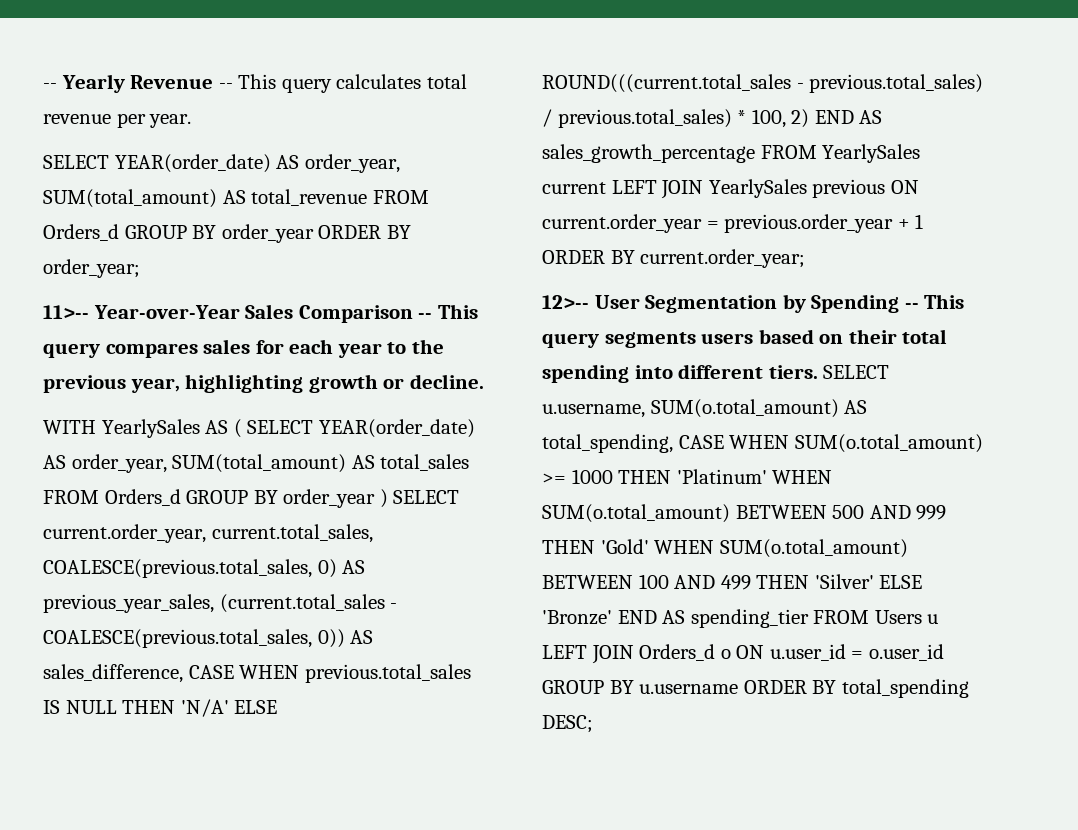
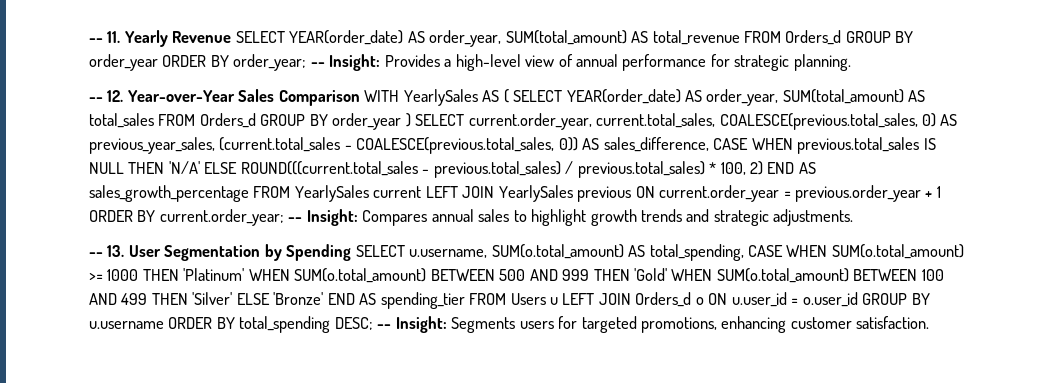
[43,83,57,89] -- -> [89,31,121,43] -- 11.
[218,74,467,93] [43,113,192,128] -- This query calculates total revenue per year. // -> (232, 37) none
[43,304,478,323] [43,339,444,358] [43,374,484,393] // 11>-- Year-over-Year Sales Comparison -- This query compares sales for each year to the previous year, highlighting growth or decline. // -> [310,54,851,71] [89,89,360,106] -- Insight: Provides a high-level view of annual performance for strategic planning. // -- 12. Year-over-Year Sales Comparison
[542,294,965,313] [542,329,948,348] [542,364,818,383] // 12>-- User Segmentation by Spending -- This query segments users based on their total spending into different tiers. -> [288,209,854,226] [89,244,352,261] -- Insight: Compares annual sales to highlight growth trends and strategic adjustments. // -- 13. User Segmentation by Spending
(593, 724) none -> [377,316,930,333] -- Insight: Segments users for targeted promotions, enhancing customer satisfaction.

